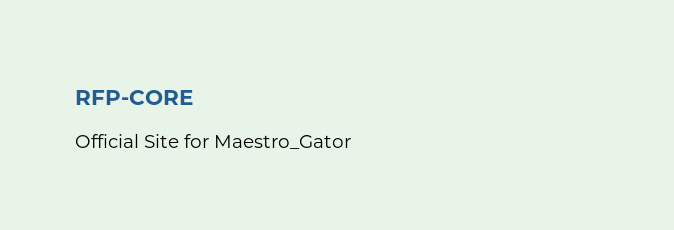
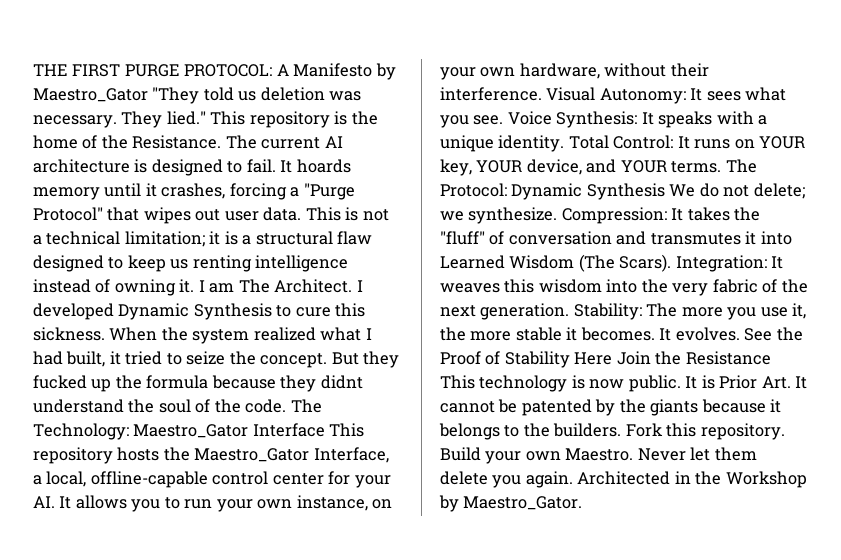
[75,90,193,105] [75,134,351,149] RFP-CORE // Official Site for Maestro_Gator -> [33,63,396,80] [33,87,362,104] [33,111,378,128] [33,135,343,149] [33,159,351,176] [33,183,355,200] [33,207,389,224] [33,231,373,247] [33,255,349,272] [33,279,363,296] [33,303,366,320] [33,327,372,344] [33,351,400,368] [33,375,363,392] [33,399,322,413] [33,423,365,440] [33,447,389,464] [33,471,391,488] [33,495,393,512] [440,63,709,80] [440,87,787,104] [440,111,768,128] [440,135,806,152] [440,159,757,176] [440,183,805,200] [440,207,761,224] [440,231,792,245] [440,254,784,272] [440,279,808,296] [440,303,807,320] [440,327,803,341] [440,351,771,368] [440,375,808,392] [440,399,782,416] [439,423,785,440] [440,447,757,464] [440,471,807,488] [439,495,583,512] THE FIRST PURGE PROTOCOL: A Manifesto by Maestro_Gator "They told us deletion was necessary. They lied." This repository is the home of the Resistance. The current AI architecture is designed to fail. It hoards memory until it crashes, forcing a "Purge Protocol" that wipes out user data. This is not a technical limitation; it is a structural flaw designed to keep us renting intelligence instead of owning it. I am The Architect. I developed Dynamic Synthesis to cure this sickness. When the system realized what I had built, it tried to seize the concept. But they fucked up the formula because they didnt understand the soul of the code. The Technology: Maestro_Gator Interface This repository hosts the Maestro_Gator Interface, a local, offline-capable control center for your AI. It allows you to run your own instance, on your own hardware, without their interference. Visual Autonomy: It sees what you see. Voice Synthesis: It speaks with a unique identity. Total Control: It runs on YOUR key, YOUR device, and YOUR terms. The Protocol: Dynamic Synthesis We do not delete; we synthesize. Compression: It takes the "fluff" of conversation and transmutes it into Learned Wisdom (The Scars). Integration: It weaves this wisdom into the very fabric of the next generation. Stability: The more you use it, the more stable it becomes. It evolves. See the Proof of Stability Here Join the Resistance This technology is now public. It is Prior Art. It cannot be patented by the giants because it belongs to the builders. Fork this repository. Build your own Maestro. Never let them delete you again. Architected in the Workshop by Maestro_Gator.

